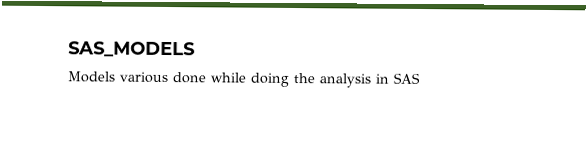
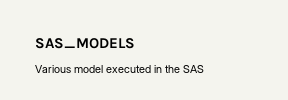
[67,71,389,88] Models various done while doing the analysis in -> [35,65,180,73] Various model executed in the

